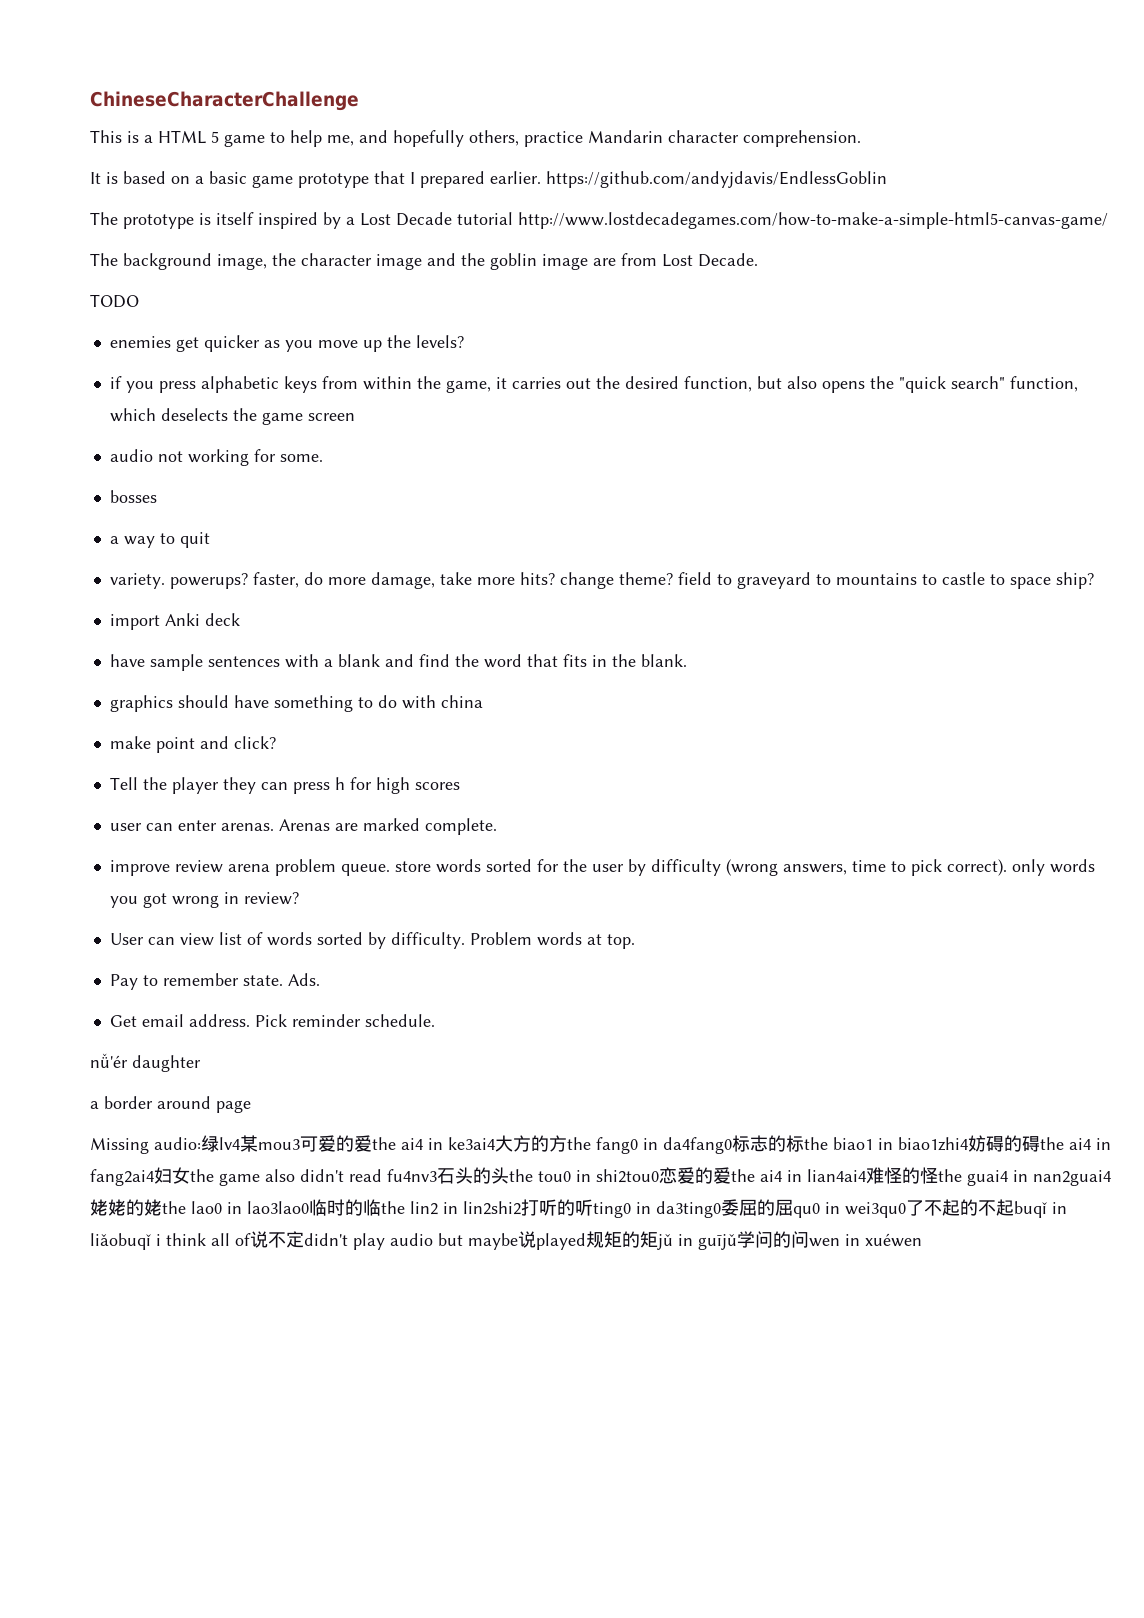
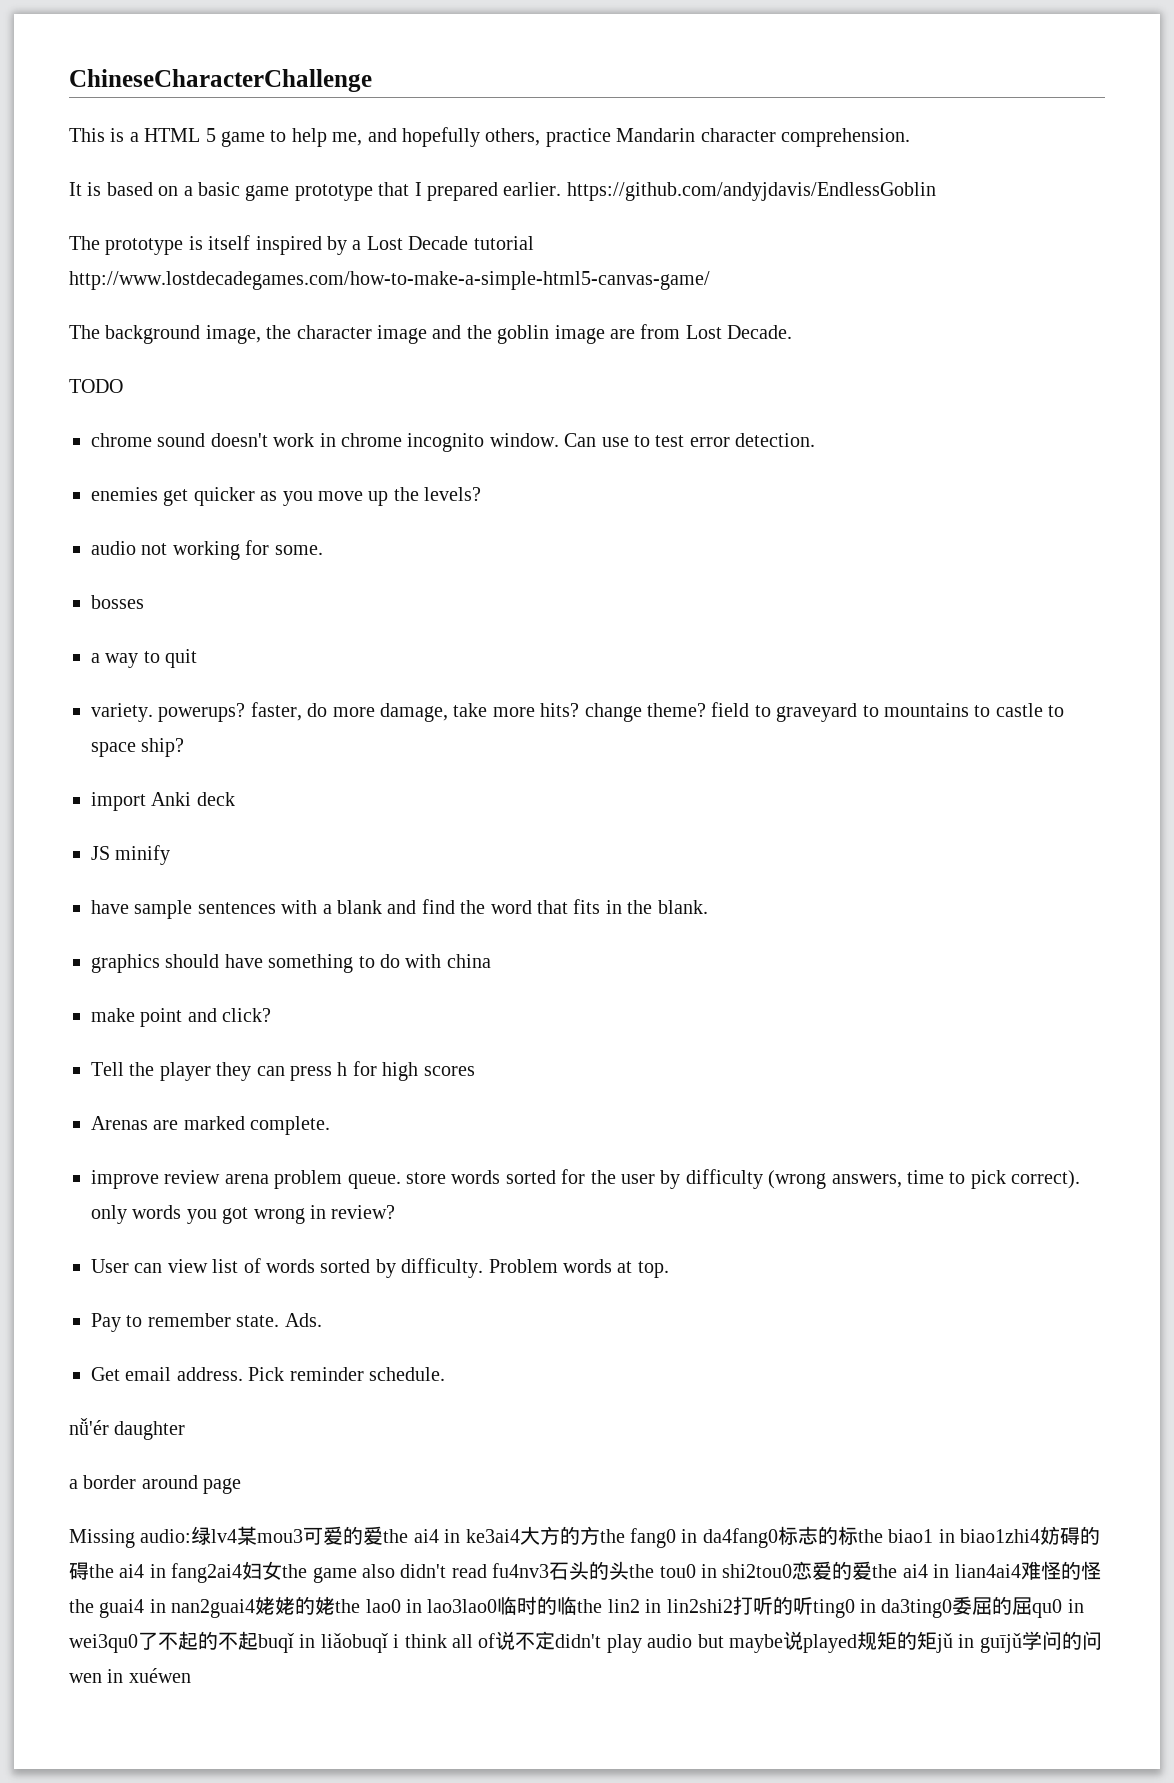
(139, 301) none -> [91,433,816,452] // chrome sound doesn't work in chrome incognito window. Can use to test error detection.
[109,376,1078,393] [109,408,355,425] // if you press alphabetic keys from within the game, it carries out the desired function, but also opens the "quick search" function, which deselects the game screen -> (482, 494) none
(240, 619) none -> [91,845,171,865] // JS minify
[109,820,274,831] user can enter arenas. -> (475, 1071) none

